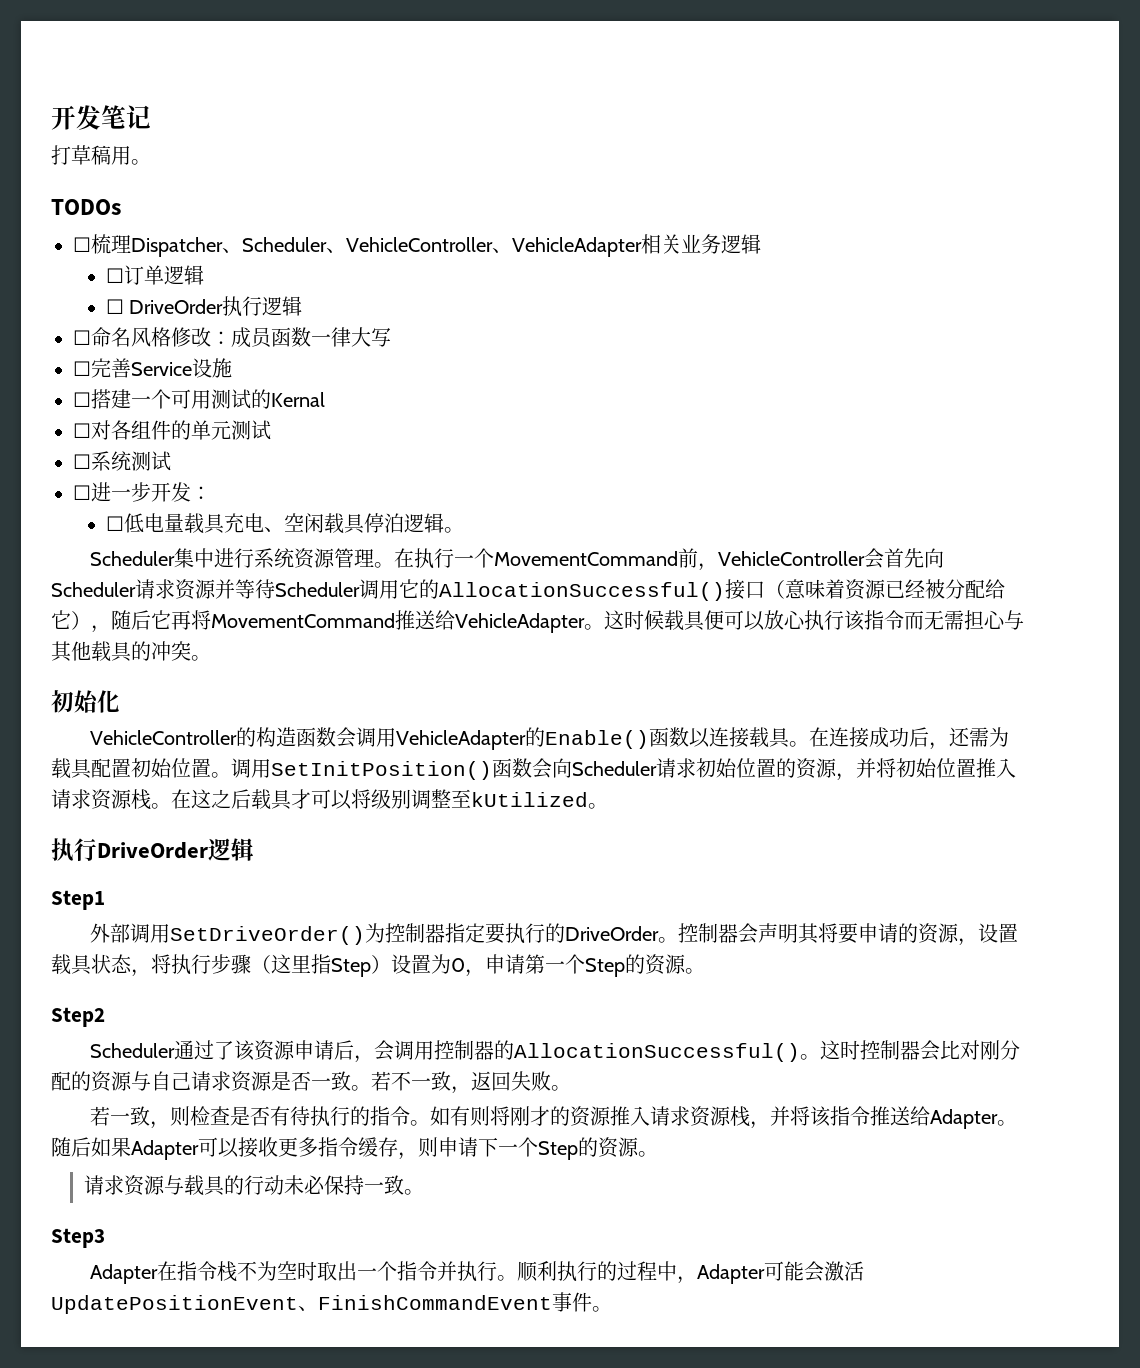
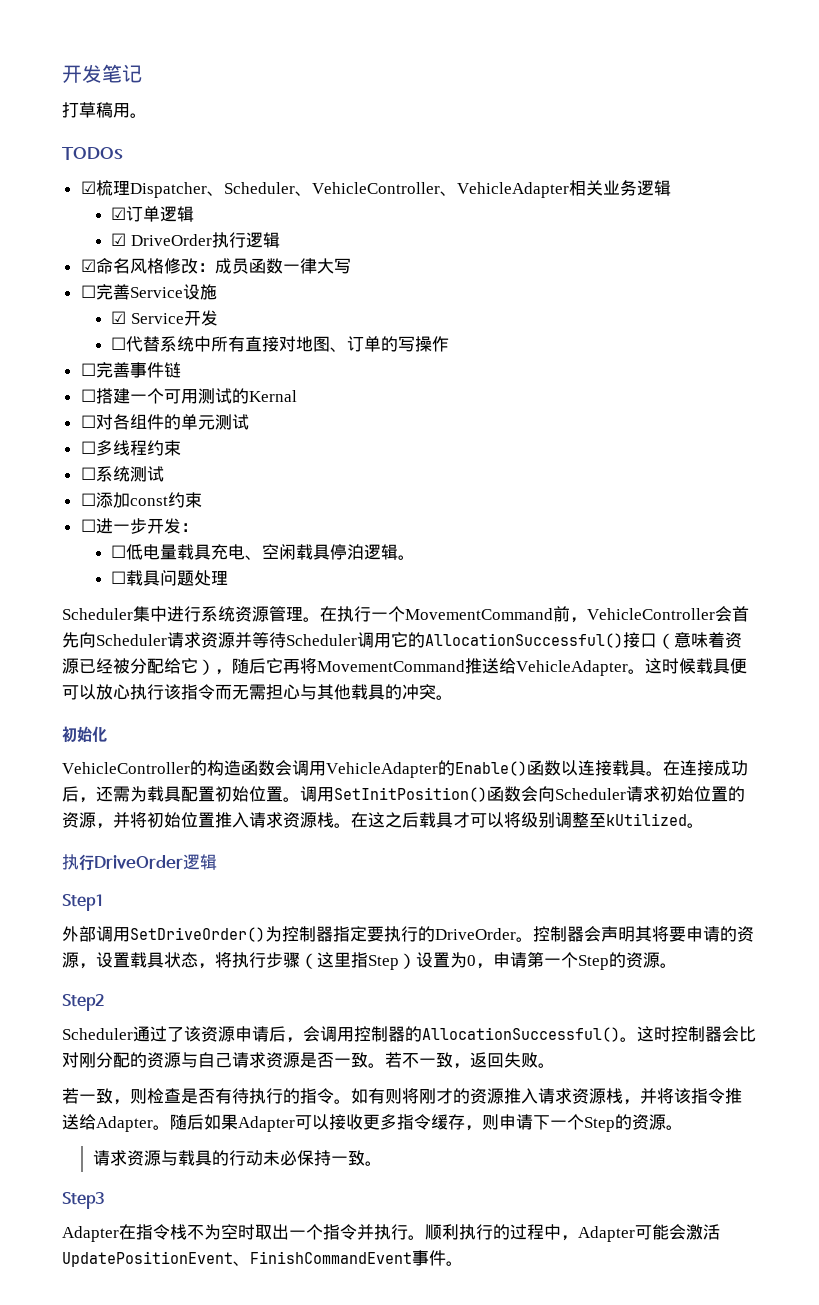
[73,237,91,252] ☐ -> [80,181,96,194] ☑
[105,268,124,283] ☐ -> [111,207,127,220] ☑
[105,299,124,314] ☐ -> [111,233,127,246] ☑
[73,330,91,345] ☐ -> [80,259,96,272] ☑
(232, 368) none -> [111,310,218,326] [111,336,450,352] [80,362,181,378] // ☑ Service开发 // ☐代替系统中所有直接对地图、订单的写操作 // ☐完善事件链
(271, 430) none -> [80,440,181,456] // ☐多线程约束
(171, 461) none -> [80,492,202,508] // ☐添加const约束
(464, 530) none -> [111,570,229,586] // ☐载具问题处理

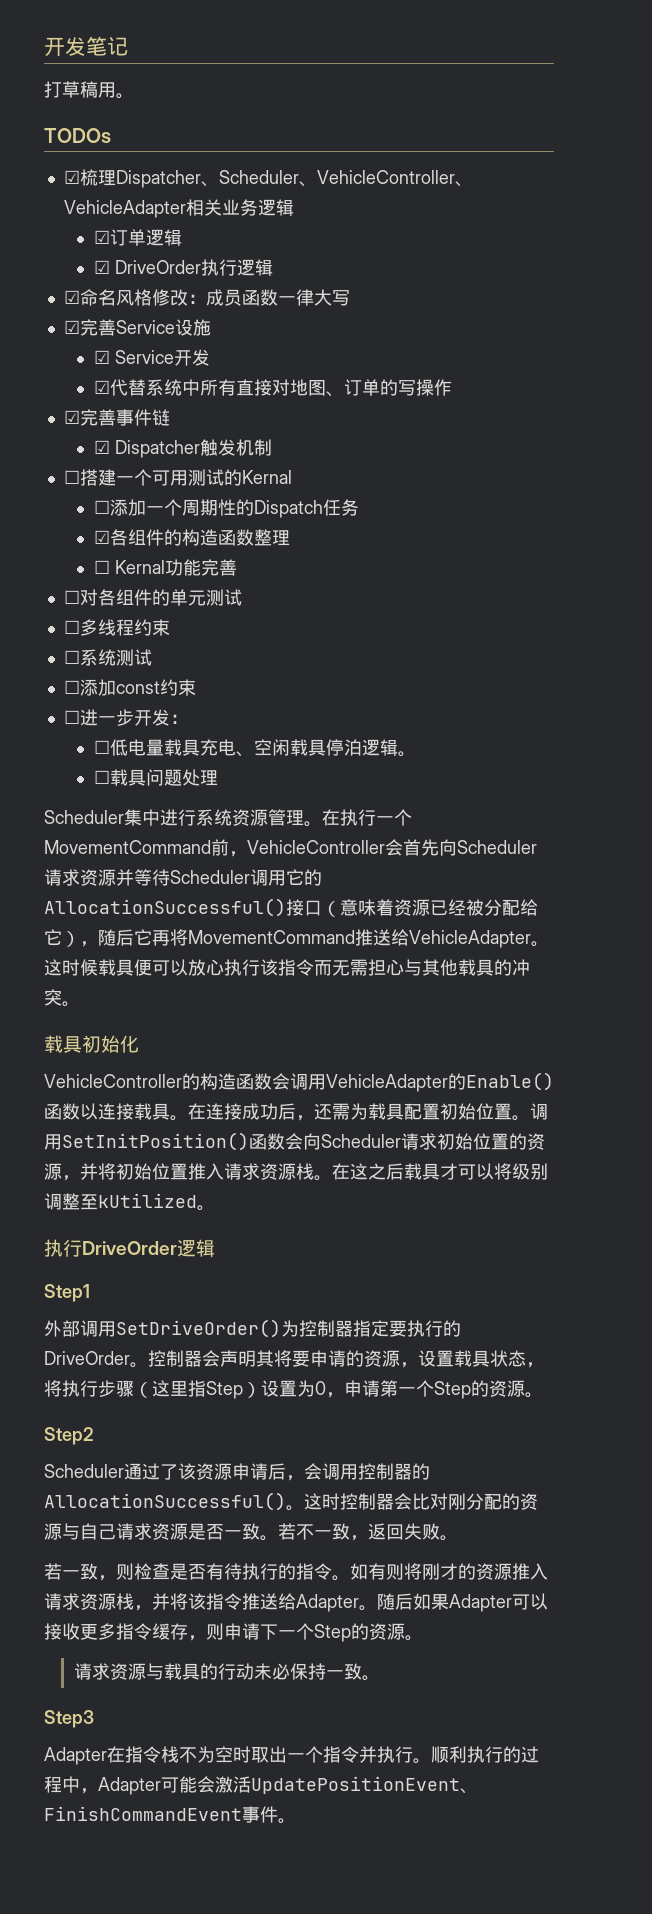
[80,285,96,298] ☐ -> [63,320,80,334] ☑
[111,337,127,350] ☐ -> [93,380,110,394] ☑
[80,363,96,376] ☐ -> [63,410,80,424] ☑
(181, 370) none -> [93,439,272,458] // ☑ Dispatcher触发机制
(297, 396) none -> [93,499,359,518] [93,529,290,546] [93,559,237,576] // ☐添加一个周期性的Dispatch任务 // ☑各组件的构造函数整理 // ☐ Kernal功能完善
(453, 697) none -> [44,1035,82,1053] 载具

